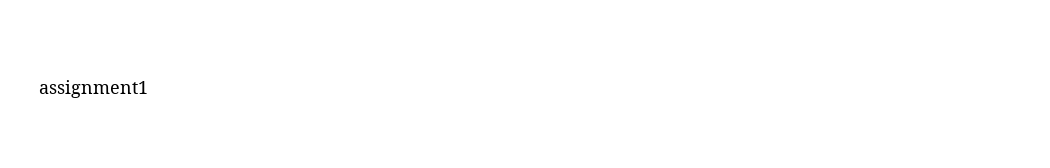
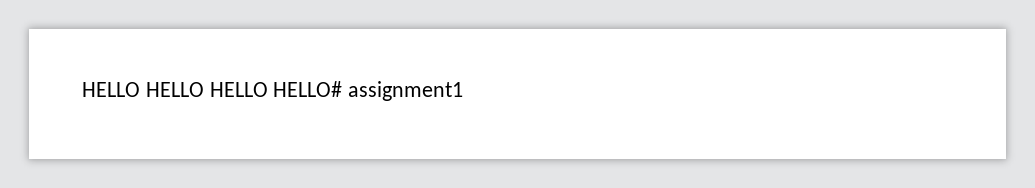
(39, 89) none -> [82,81,343,97] HELLO HELLO HELLO HELLO#

